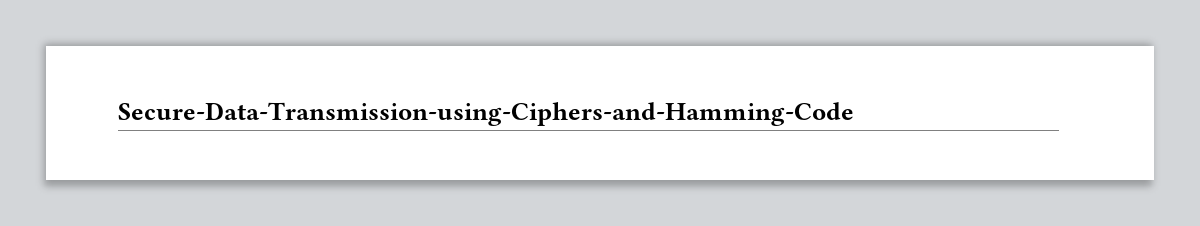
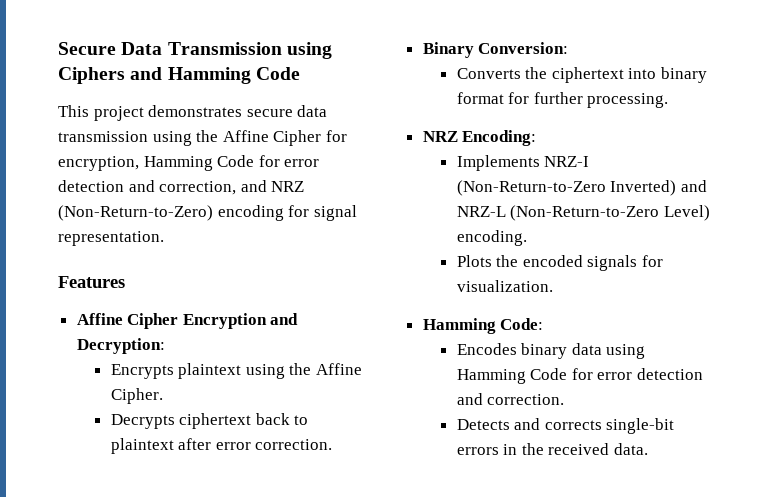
[118,102,854,126] Secure-Data-Transmission-using-Ciphers-and-Hamming-Code -> [58,42,332,59] [58,67,300,84] [58,105,328,121] [58,130,347,146] [58,155,320,171] [58,180,305,195] [58,205,357,221] [58,231,164,246] [58,276,125,288] [76,313,299,329] [76,338,165,354] [110,363,362,379] [110,388,163,404] [110,413,309,429] [110,438,333,454] [422,42,569,58] [456,67,707,83] [456,92,669,108] [422,130,537,146] [456,155,590,171] [456,180,707,196] [456,205,710,221] [456,230,527,246] [456,255,663,271] [456,280,553,292] [422,318,544,334] [456,343,646,359] [456,368,703,384] [456,393,565,405] [456,418,675,434] [456,443,648,455] Secure Data Transmission using Ciphers and Hamming Code // This project demonstrates secure data transmission using the Affine Cipher for encryption, Hamming Code for error detection and correction, and NRZ (Non-Return-to-Zero) encoding for signal representation. // Features // Affine Cipher Encryption and Decryption: // Encrypts plaintext using the Affine Cipher. // Decrypts ciphertext back to plaintext after error correction. // Binary Conversion: // Converts the ciphertext into binary format for further processing. // NRZ Encoding: // Implements NRZ-I (Non-Return-to-Zero Inverted) and NRZ-L (Non-Return-to-Zero Level) encoding. // Plots the encoded signals for visualization. // Hamming Code: // Encodes binary data using Hamming Code for error detection and correction. // Detects and corrects single-bit errors in the received data.

